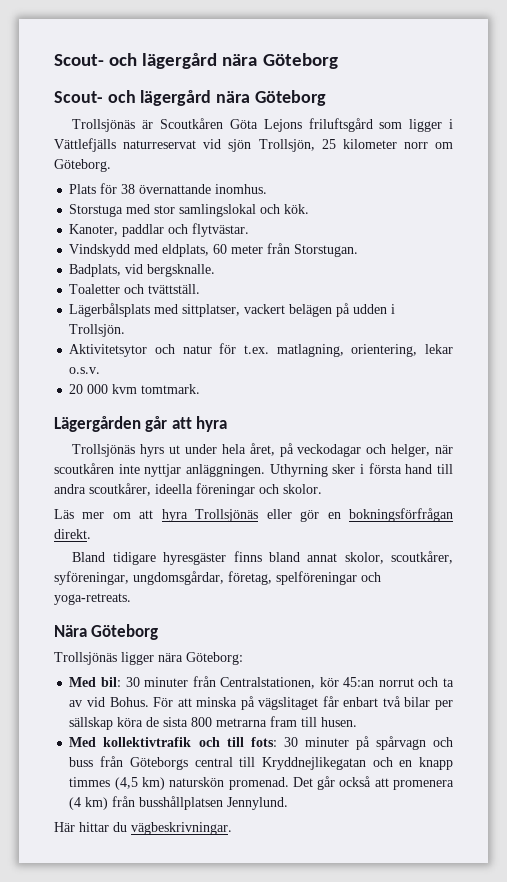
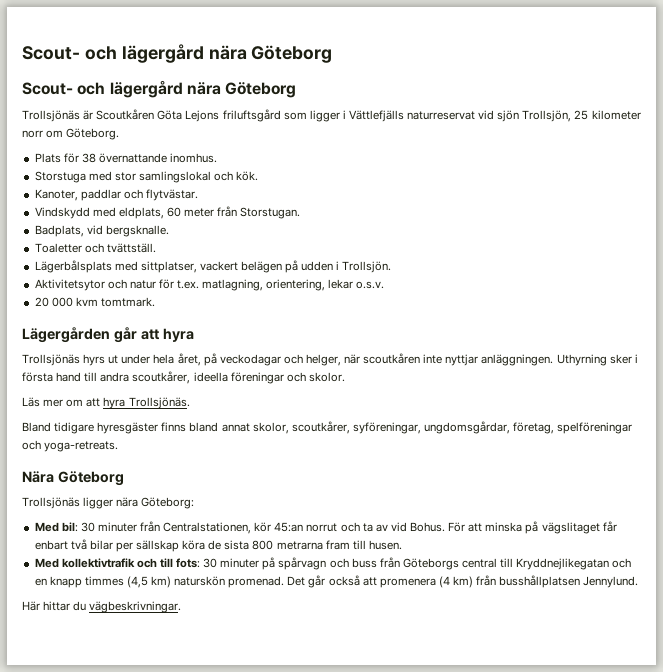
[195,508,454,522] [54,529,91,539] Trollsjönäs eller gör en bokningsförfrågan direkt. -> [128,397,190,409] Trollsjönäs.

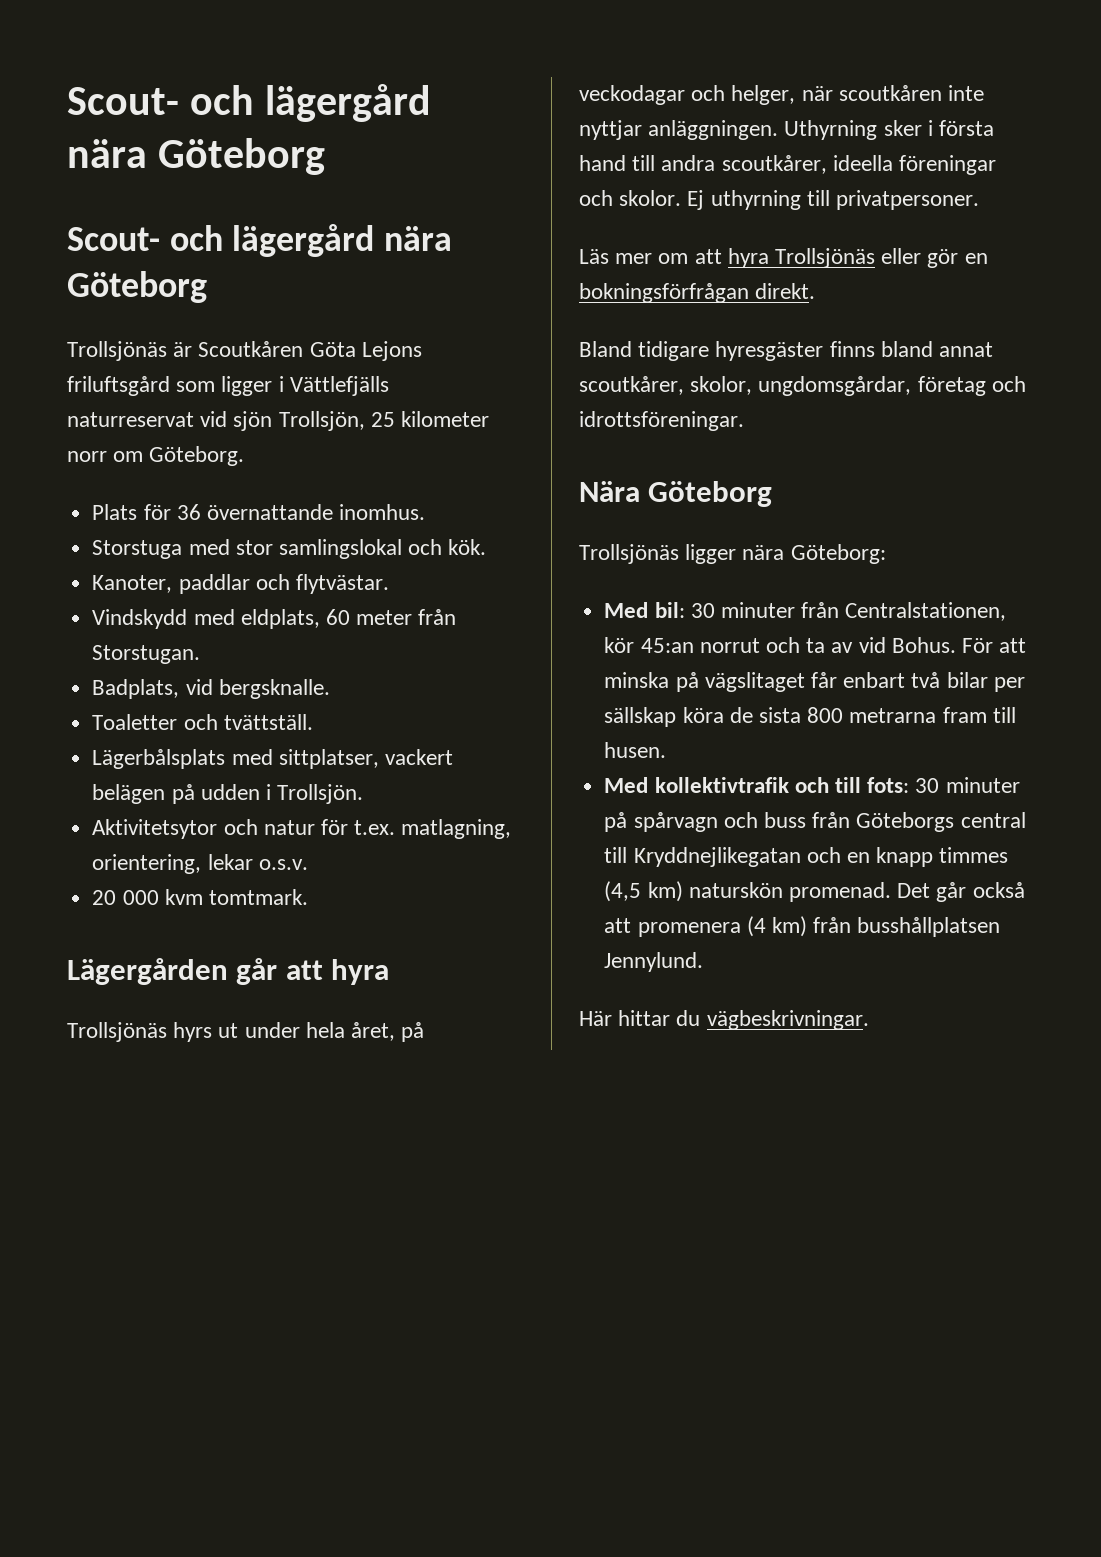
[81,153,96,163] 38 -> [176,504,201,520] 36
(345, 377) none -> [687,190,980,210] Ej uthyrning till privatpersoner.
[128,397,190,409] Trollsjönäs. -> [775,248,988,268] [579,283,816,303] Trollsjönäs eller gör en bokningsförfrågan direkt.
[252,421,633,434] [22,440,119,452] skolor, scoutkårer, syföreningar, ungdomsgårdar, företag, spelföreningar och yoga-retreats. -> [579,376,1026,396] [579,411,744,431] scoutkårer, skolor, ungdomsgårdar, företag och idrottsföreningar.

